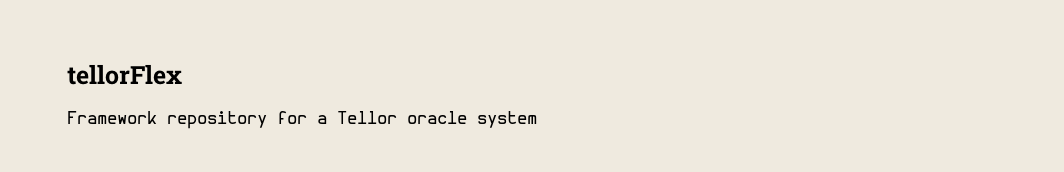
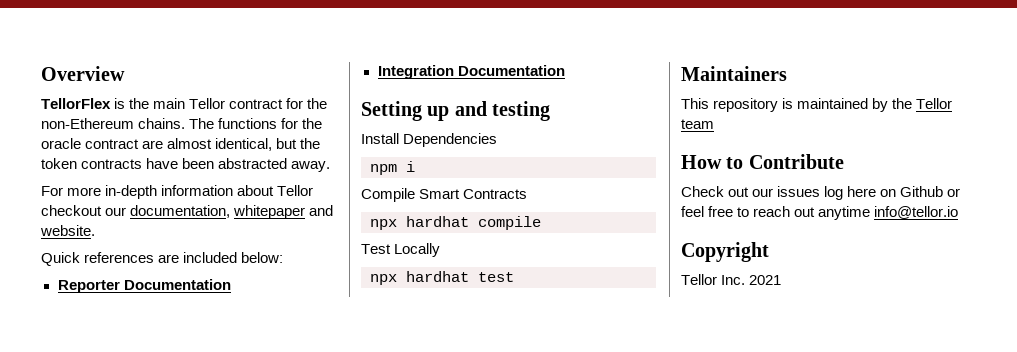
[67,64,182,85] [67,111,537,129] tellorFlex // Framework repository for a Tellor oracle system -> [41,66,125,81] [41,98,328,109] [41,118,323,129] [41,138,321,151] [41,158,331,172] [41,185,314,199] [41,205,334,219] [40,225,95,236] [41,252,284,266] [57,279,231,293] [377,65,565,79] [361,101,551,121] [361,133,498,147] [370,161,415,175] [361,188,528,202] [370,216,541,230] [361,243,441,257] [370,271,514,285] [681,66,787,81] [681,98,953,112] [681,119,714,129] [681,154,844,169] [681,186,961,200] [681,206,959,220] [681,242,769,262] [681,274,782,285] Overview // TellorFlex is the main Tellor contract for the non-Ethereum chains. The functions for the oracle contract are almost identical, but the token contracts have been abstracted away. // For more in-depth information about Tellor checkout our documentation, whitepaper and website. // Quick references are included below: // Reporter Documentation // Integration Documentation // Setting up and testing // Install Dependencies // npm i // Compile Smart Contracts // npx hardhat compile // Test Locally // npx hardhat test // Maintainers // This repository is maintained by the Tellor team // How to Contribute // Check out our issues log here on Github or feel free to reach out anytime info@tellor.io // Copyright // Tellor Inc. 2021

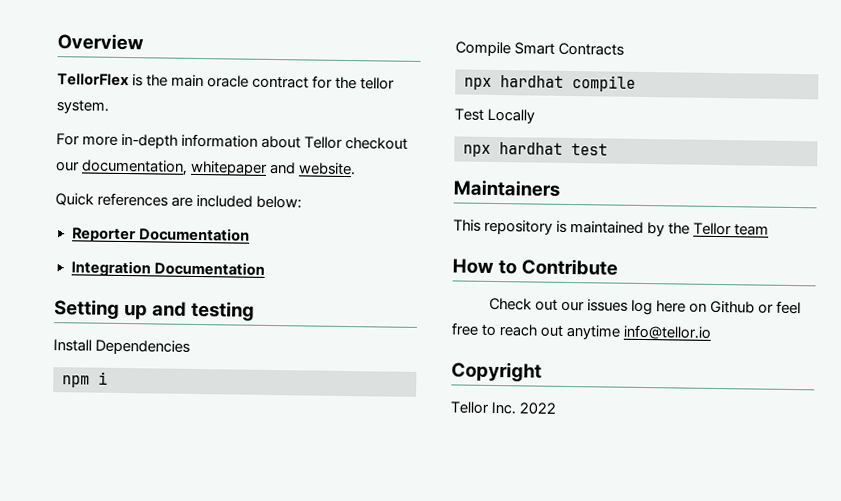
[189,98,226,109] Tellor -> [207,75,250,88] oracle
[41,118,323,129] [41,138,321,151] [41,158,331,172] non-Ethereum chains. The functions for the oracle contract are almost identical, but the token contracts have been abstracted away. -> [360,77,396,90] [56,100,109,114] tellor system.
[749,275,782,285] 2021 -> [519,402,557,415] 2022

